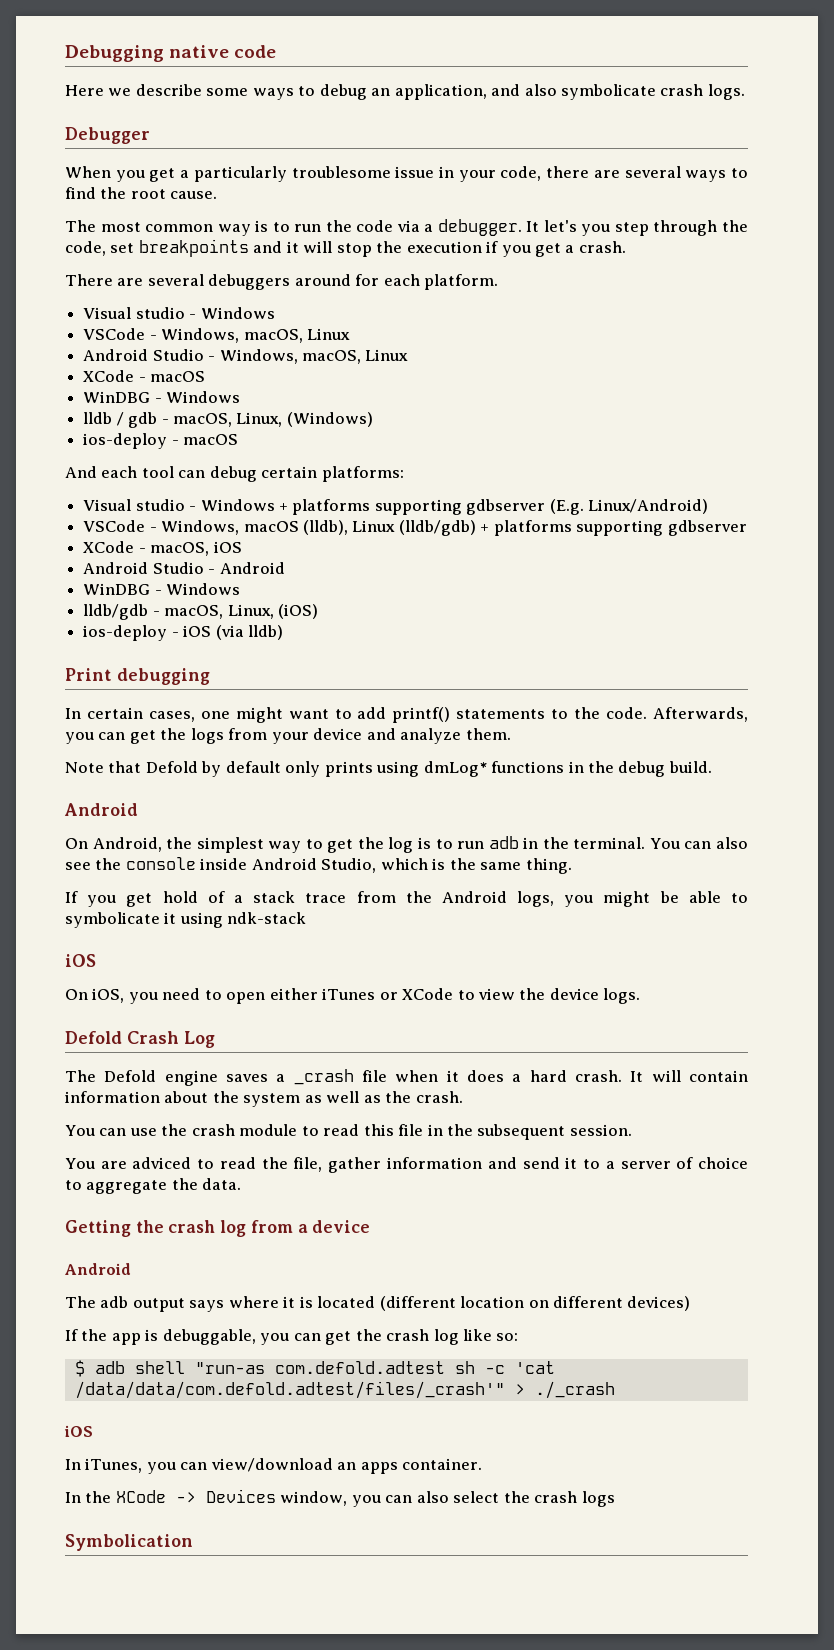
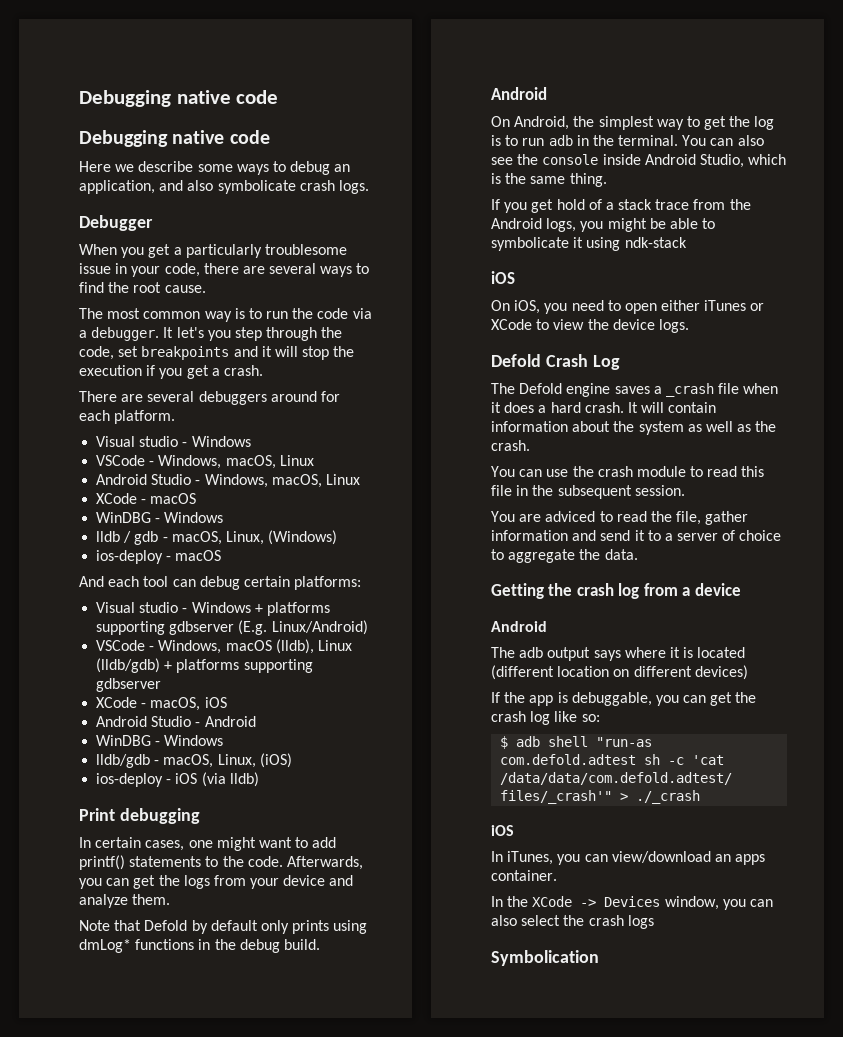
[65,45,277,62] Debugging native code -> [79,90,279,107] [79,130,270,147] Debugging native code // Debugging native code

